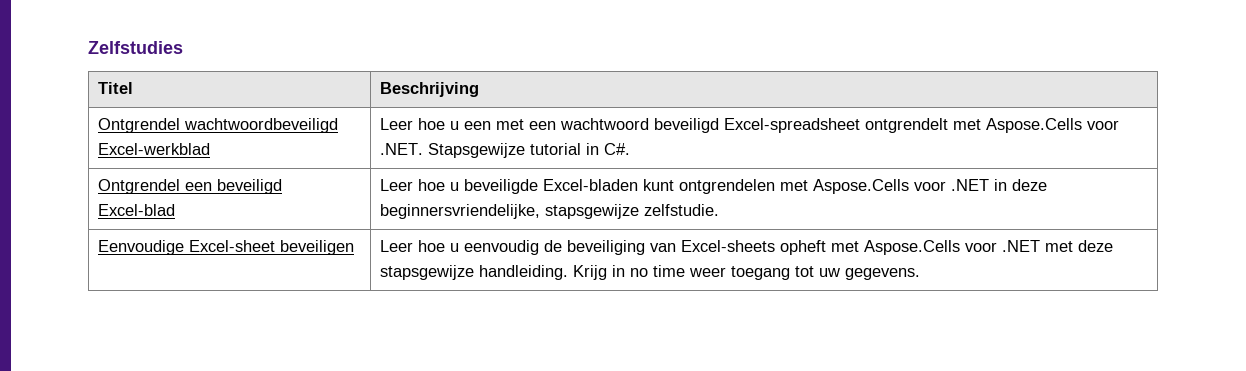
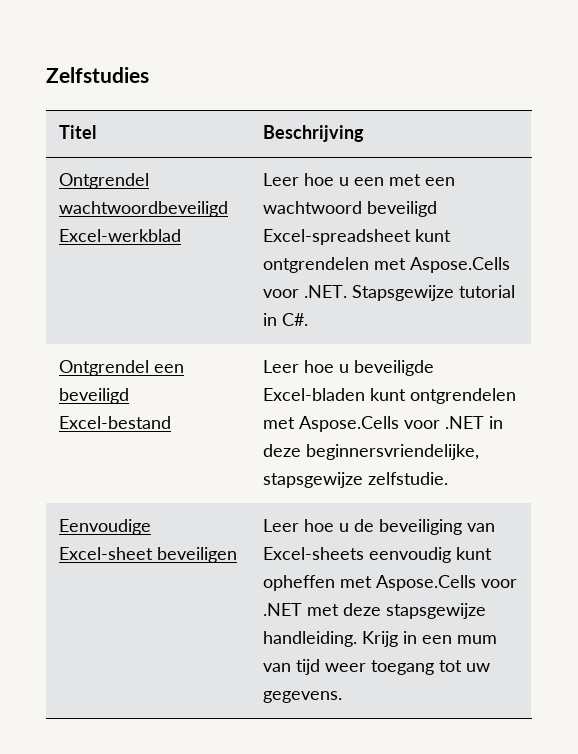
[865,118,949,133] ontgrendelt -> [415,229,452,242] [263,257,370,273] kunt ontgrendelen
[98,204,176,216] Excel-blad -> [59,416,172,429] Excel-bestand
[464,240,540,255] eenvoudig -> (350, 527) none
[780,240,827,255] opheft -> [369,547,493,563] [263,575,336,591] eenvoudig kunt opheffen
[630,265,686,277] no time -> [422,635,498,644] [263,659,321,675] een mum van tijd

